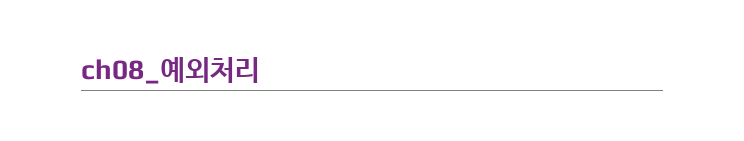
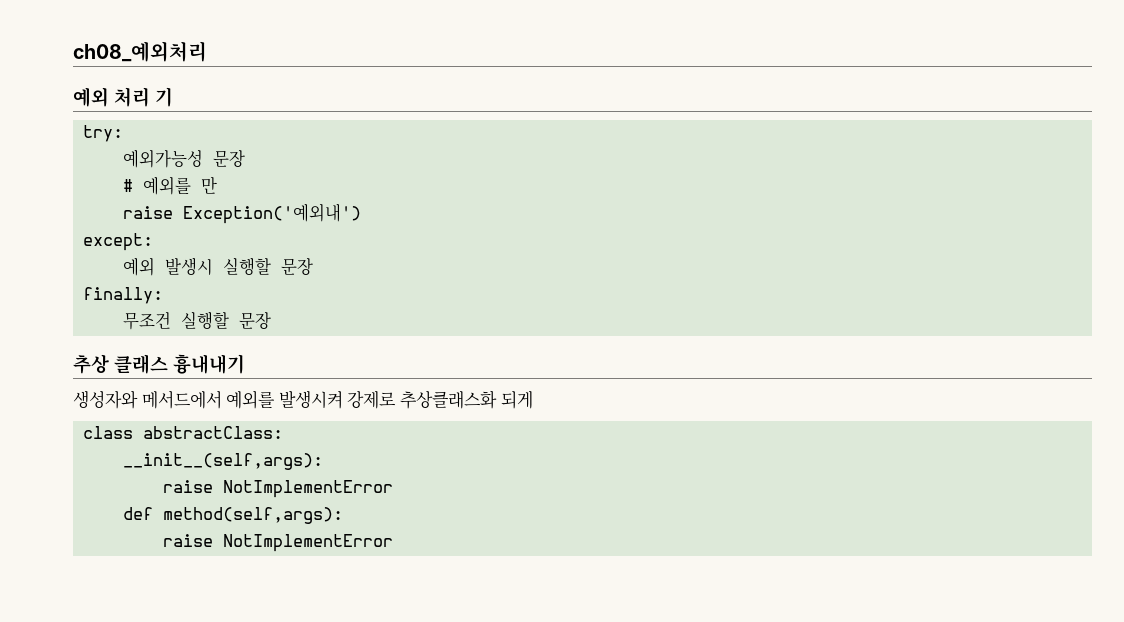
(260, 70) none -> [73,87,173,107] [83,125,124,142] [123,149,246,168] [123,176,218,195] [123,203,362,224] [83,233,154,251] [123,257,314,276] [83,287,164,304] [123,311,272,330] [73,354,245,374] [73,390,533,409] [83,426,284,439] [123,453,324,470] [163,480,394,498] [123,507,344,524] [163,534,394,552] // 예외 처리 기 // try: // 예외가능성 문장 // # 예외를 만 // raise Exception('예외내') // except: // 예외 발생시 실행할 문장 // finally: // 무조건 실행할 문장 // 추상 클래스 흉내내기 // 생성자와 메서드에서 예외를 발생시켜 강제로 추상클래스화 되게 // class abstractClass: // __init__(self,args): // raise NotImplementError // def method(self,args): // raise NotImplementError

